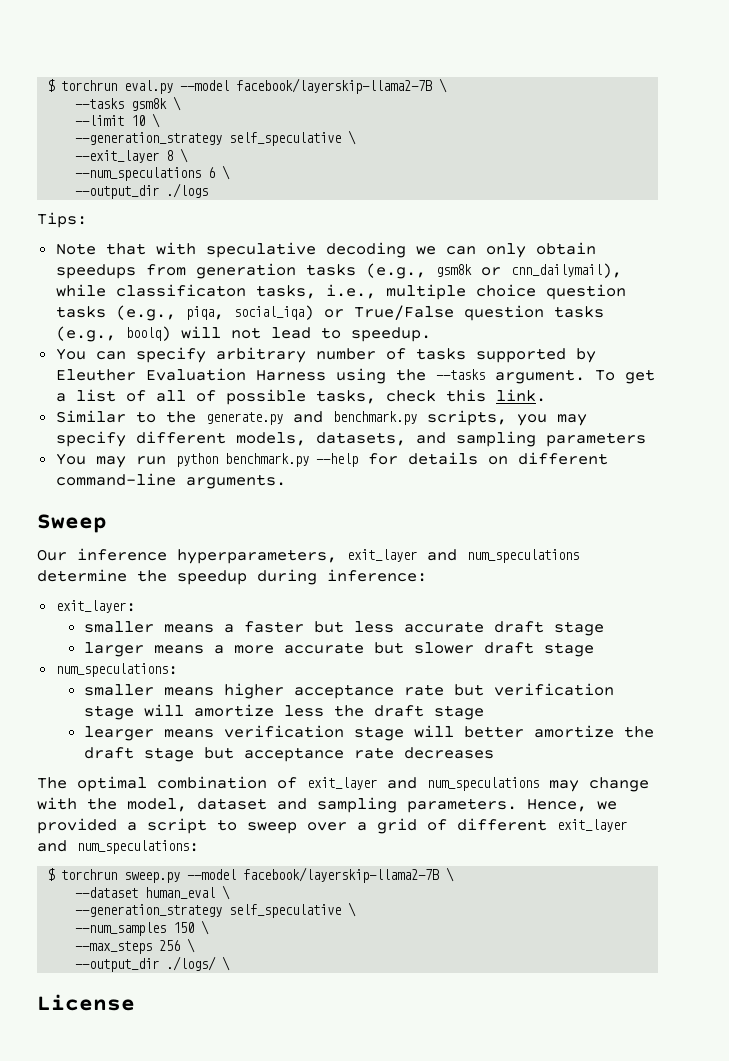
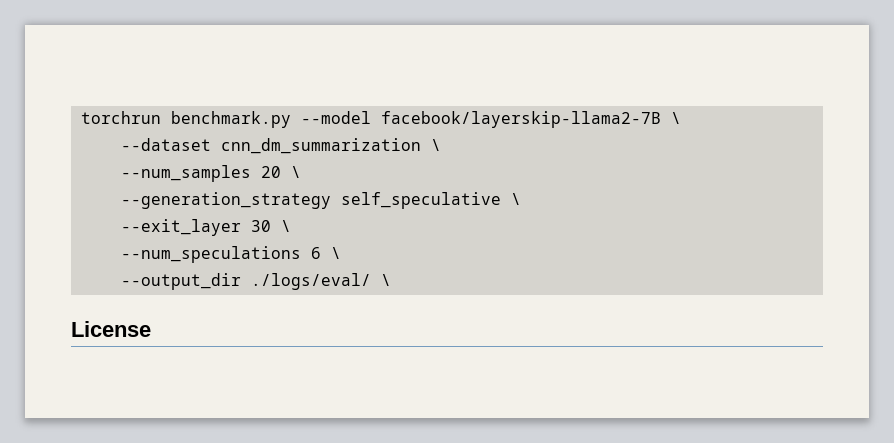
[47,78,448,94] [75,96,182,111] [75,115,146,126] $ torchrun eval.py --model facebook/layerskip-llama2-7B \ // --tasks gsm8k \ // --limit 10 -> [80,111,681,128] [120,138,441,154] [120,165,281,182] torchrun benchmark.py --model facebook/layerskip-llama2-7B \ // --dataset cnn_dm_summarization \ // --num_samples 20
[166,150,174,161] 8 -> [250,220,271,232] 30
[166,183,209,198] [37,212,87,228] [55,242,596,258] [55,263,622,279] [55,284,626,300] [55,305,604,321] [55,326,431,342] [55,347,596,363] [55,368,655,384] [55,389,546,405] [55,410,587,426] [55,431,646,447] [55,452,608,468] [55,473,286,489] [37,514,107,533] [37,548,579,564] [37,569,427,585] [55,600,136,613] [83,621,604,636] [83,642,594,657] [55,663,178,677] [83,683,614,699] [83,704,484,720] [83,725,654,741] [83,747,494,762] [37,776,649,792] [37,797,617,813] [37,818,627,834] [37,840,199,854] [47,867,455,883] [75,885,231,900] [75,902,357,918] [75,920,210,936] [75,938,196,954] [75,956,217,972] ./logs // Tips: // Note that with speculative decoding we can only obtain speedups from generation tasks (e.g., gsm8k or cnn_dailymail), while classificaton tasks, i.e., multiple choice question tasks (e.g., piqa, social_iqa) or True/False question tasks (e.g., boolq) will not lead to speedup. // You can specify arbitrary number of tasks supported by Eleuther Evaluation Harness using the --tasks argument. To get a list of all of possible tasks, check this link. // Similar to the generate.py and benchmark.py scripts, you may specify different models, datasets, and sampling parameters // You may run python benchmark.py --help for details on different command-line arguments. // Sweep // Our inference hyperparameters, exit_layer and num_speculations determine the speedup during inference: // exit_layer: // smaller means a faster but less accurate draft stage // larger means a more accurate but slower draft stage // num_speculations: // smaller means higher acceptance rate but verification stage will amortize less the draft stage // learger means verification stage will better amortize the draft stage but acceptance rate decreases // The optimal combination of exit_layer and num_speculations may change with the model, dataset and sampling parameters. Hence, we provided a script to sweep over a grid of different exit_layer and num_speculations: // $ torchrun sweep.py --model facebook/layerskip-llama2-7B \ // --dataset human_eval \ // --generation_strategy self_speculative \ // --num_samples 150 \ // --max_steps 256 \ // --output_dir ./logs/ -> [250,273,371,290] ./logs/eval/

